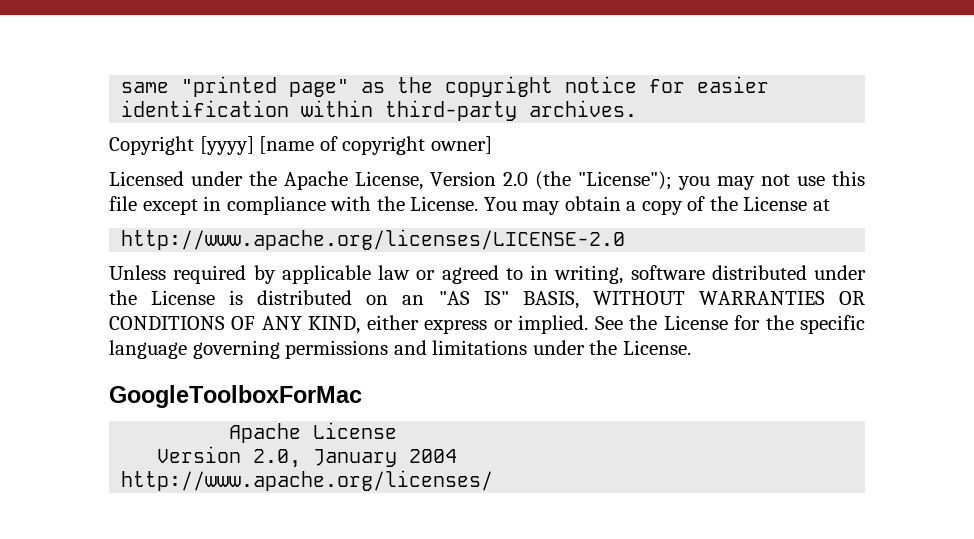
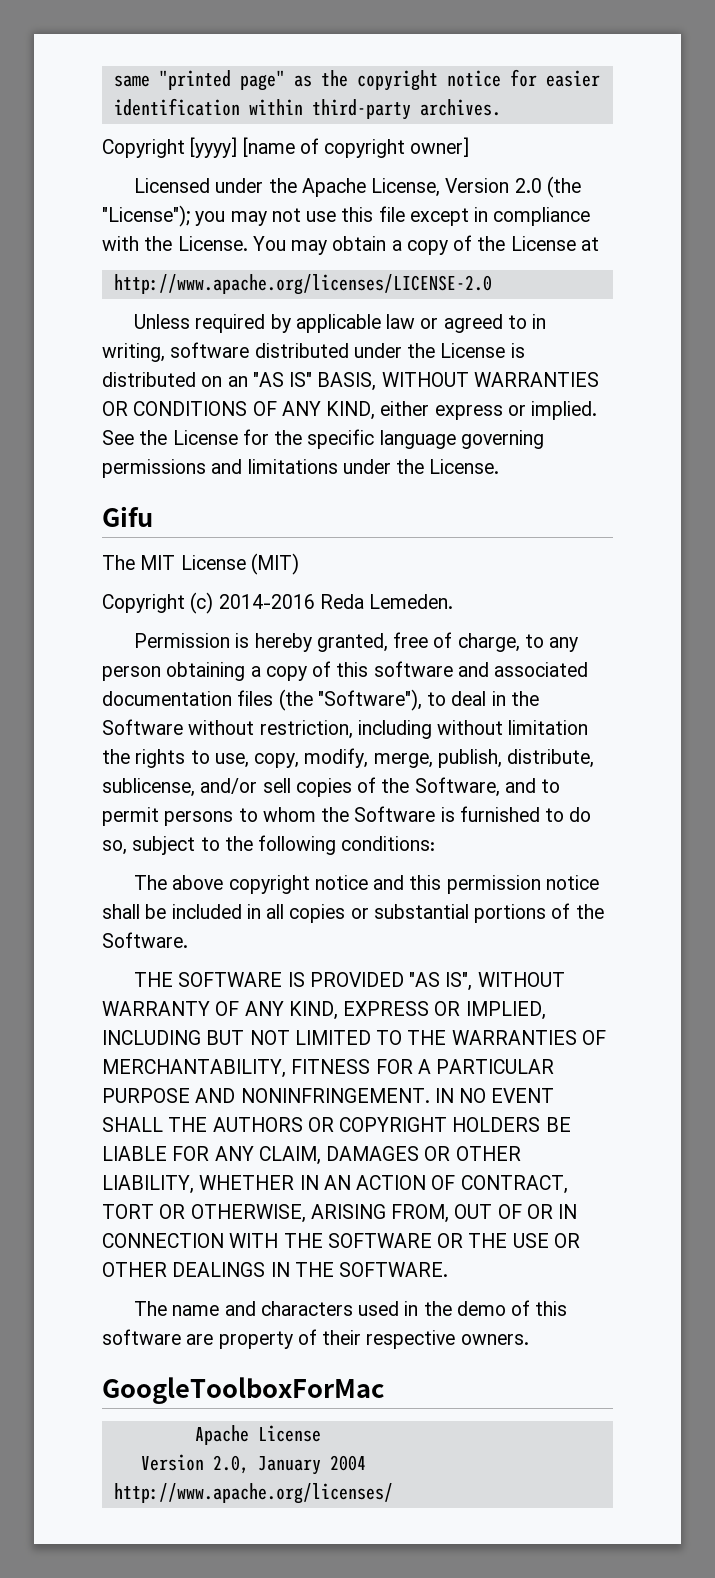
(691, 347) none -> [102,506,153,527] [102,553,299,575] [102,592,454,614] [134,632,579,652] [102,661,589,681] [102,689,539,711] [102,719,589,739] [102,748,595,768] [102,777,561,797] [102,806,592,826] [102,835,436,855] [134,875,599,894] [102,903,604,923] [102,932,188,948] [134,972,565,991] [102,1001,546,1020] [102,1030,606,1045] [102,1059,555,1078] [102,1088,555,1103] [102,1117,571,1132] [102,1146,521,1165] [102,1175,568,1194] [102,1204,578,1223] [102,1233,580,1248] [102,1262,449,1277] [134,1300,568,1316] [102,1329,529,1349] // Gifu // The MIT License (MIT) // Copyright (c) 2014-2016 Reda Lemeden. // Permission is hereby granted, free of charge, to any person obtaining a copy of this software and associated documentation files (the "Software"), to deal in the Software without restriction, including without limitation the rights to use, copy, modify, merge, publish, distribute, sublicense, and/or sell copies of the Software, and to permit persons to whom the Software is furnished to do so, subject to the following conditions: // The above copyright notice and this permission notice shall be included in all copies or substantial portions of the Software. // THE SOFTWARE IS PROVIDED "AS IS", WITHOUT WARRANTY OF ANY KIND, EXPRESS OR IMPLIED, INCLUDING BUT NOT LIMITED TO THE WARRANTIES OF MERCHANTABILITY, FITNESS FOR A PARTICULAR PURPOSE AND NONINFRINGEMENT. IN NO EVENT SHALL THE AUTHORS OR COPYRIGHT HOLDERS BE LIABLE FOR ANY CLAIM, DAMAGES OR OTHER LIABILITY, WHETHER IN AN ACTION OF CONTRACT, TORT OR OTHERWISE, ARISING FROM, OUT OF OR IN CONNECTION WITH THE SOFTWARE OR THE USE OR OTHER DEALINGS IN THE SOFTWARE. // The name and characters used in the demo of this software are property of their respective owners.

